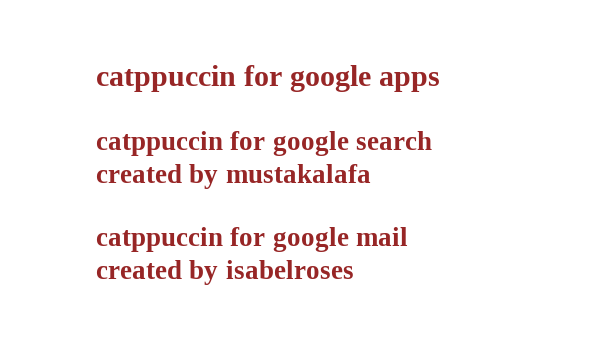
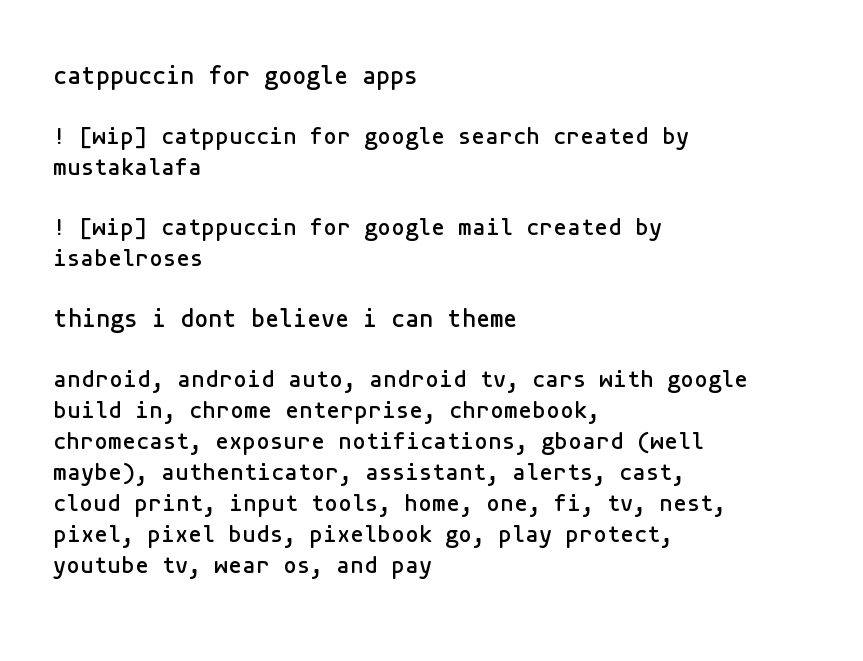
(441, 82) none -> [53,127,148,150] ! [wip]
(371, 173) none -> [53,218,148,241] ! [wip]
(354, 269) none -> [53,308,517,333] [53,370,748,393] [53,401,600,424] [53,431,704,455] [53,462,685,486] [53,494,726,517] [53,525,673,548] [53,556,432,579] // things i dont believe i can theme // android, android auto, android tv, cars with google build in, chrome enterprise, chromebook, chromecast, exposure notifications, gboard (well maybe), authenticator, assistant, alerts, cast, cloud print, input tools, home, one, fi, tv, nest, pixel, pixel buds, pixelbook go, play protect, youtube tv, wear os, and pay

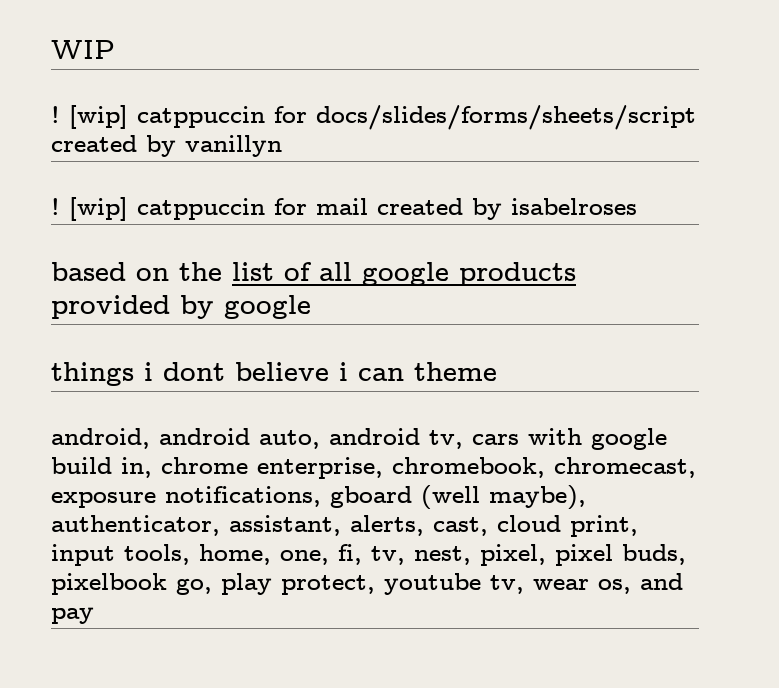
[53,65,418,90] [53,127,689,150] [53,158,202,175] [53,218,445,241] catppuccin for google apps // ! [wip] catppuccin for google search created by mustakalafa // ! [wip] catppuccin for google -> [51,40,115,59] [51,105,696,130] [51,135,282,157] [51,197,307,221] WIP // ! [wip] catppuccin for docs/slides/forms/sheets/script created by vanillyn // ! [wip] catppuccin for
(203, 257) none -> [51,262,576,286] [51,295,311,319] // based on the list of all google products provided by google

